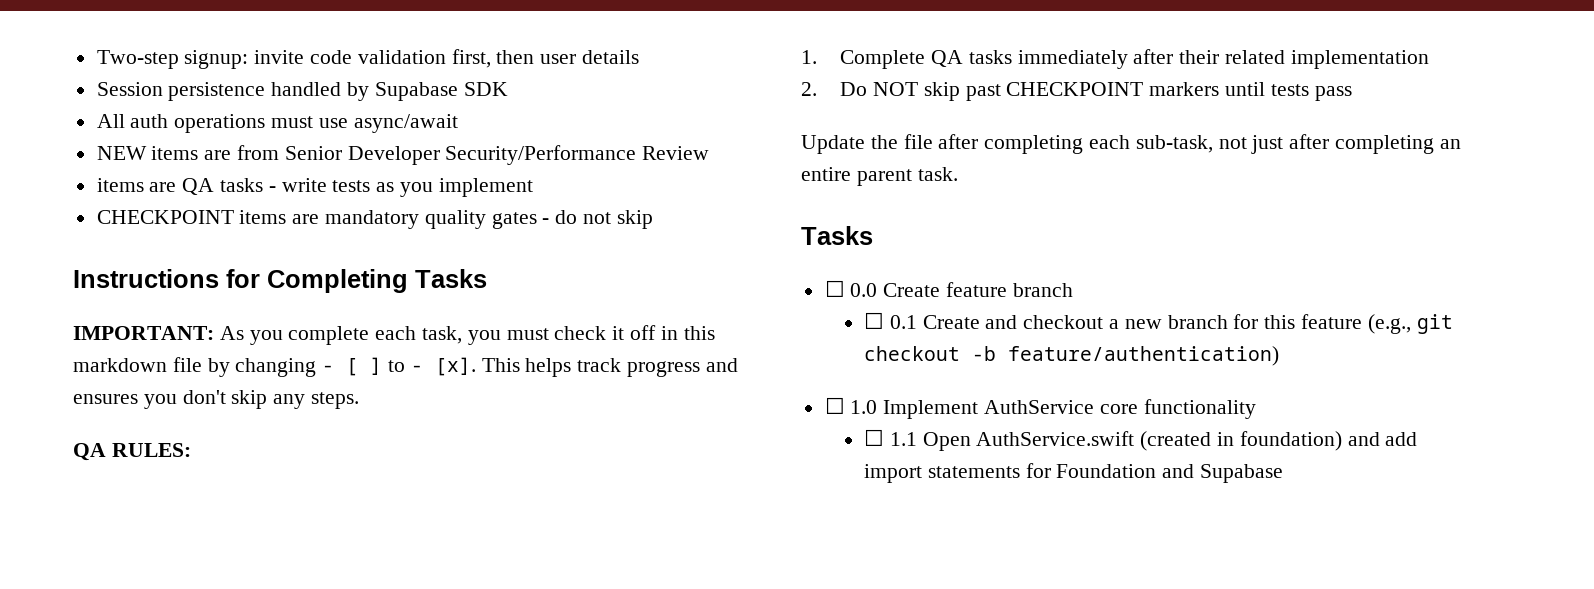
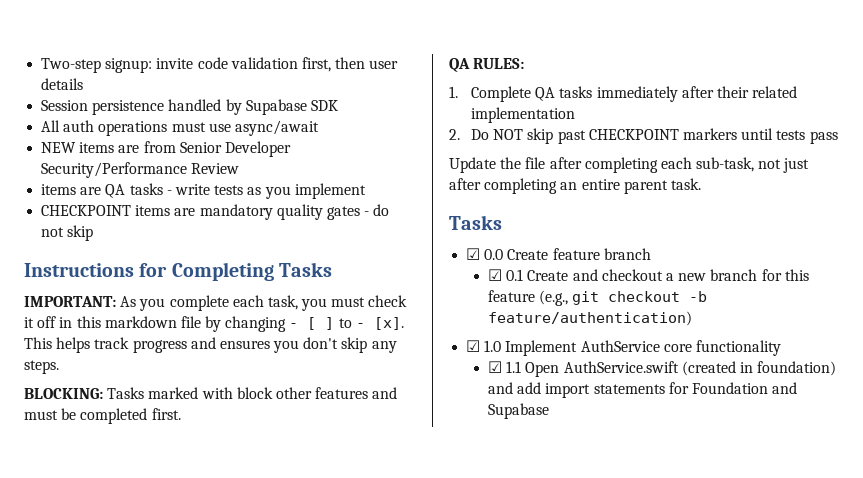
(360, 400) none -> [24,387,398,399] [24,408,181,424] // BLOCKING: Tasks marked with block other features and must be completed first.
[824,280,845,297] ☐ -> [466,248,481,260] ☑
[863,312,884,329] ☐ -> [488,269,503,281] ☑
[824,397,845,414] ☐ -> [466,340,481,352] ☑
[863,429,884,446] ☐ -> [488,361,503,373] ☑

